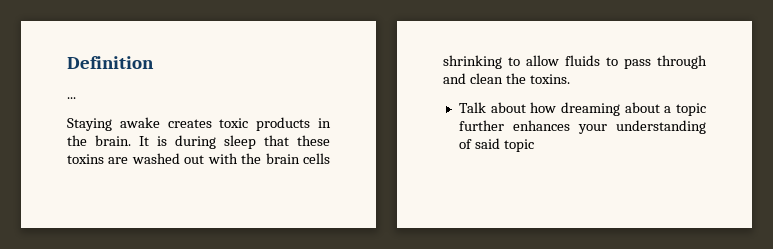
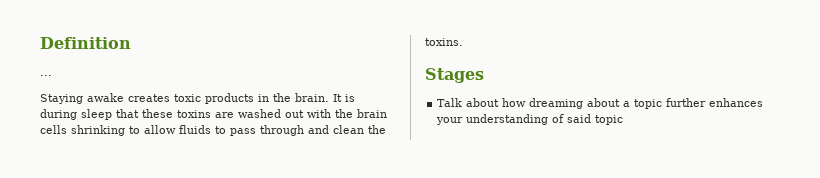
(570, 79) none -> [425,68,484,83] // Stages

